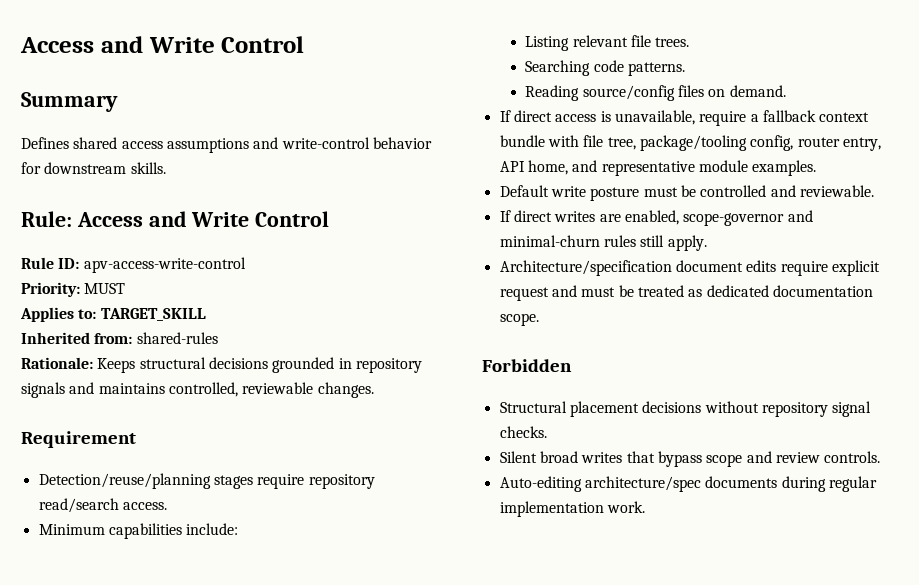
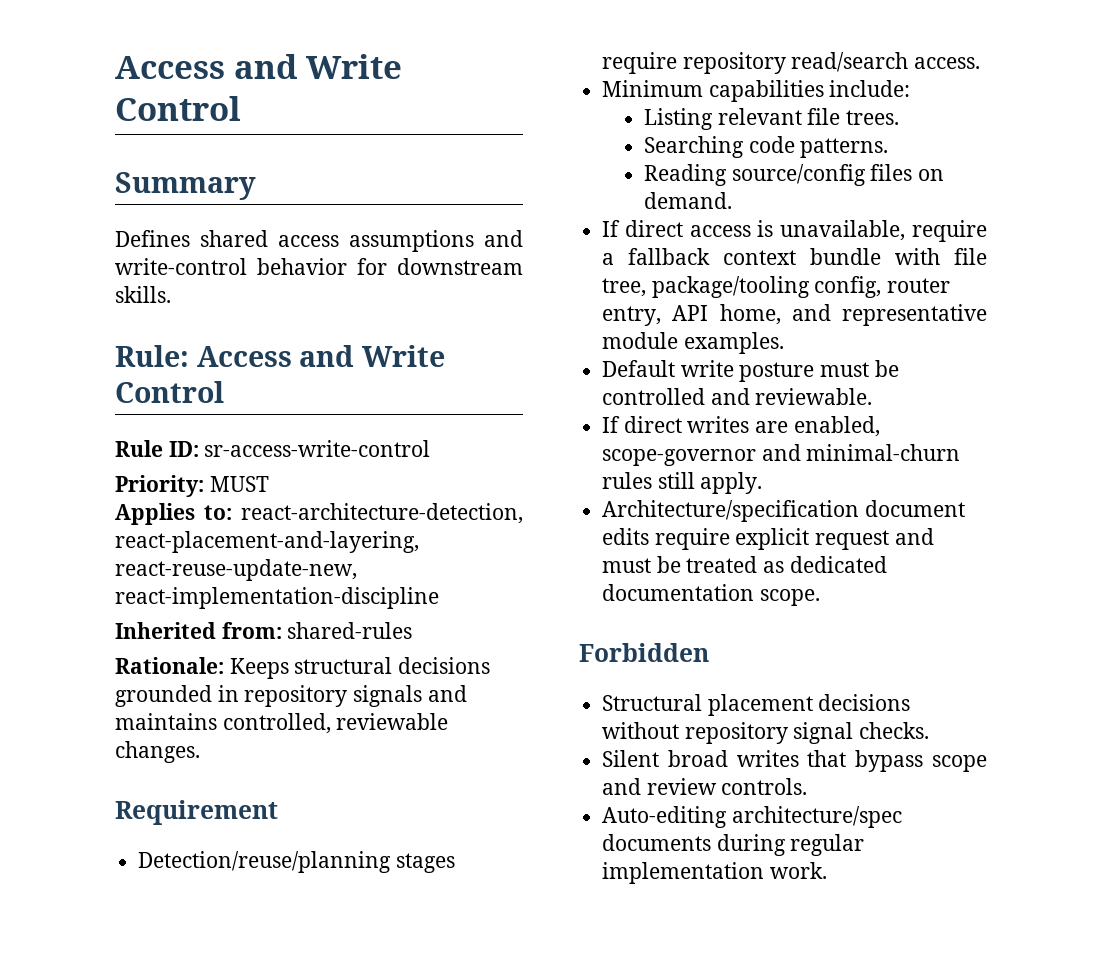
[83,257,246,273] apv-access-write-control -> [204,440,431,457] sr-access-write-control
[100,308,206,321] TARGET_SKILL -> [240,503,523,524] [115,531,419,553] [115,559,357,581] [115,587,439,609] react-architecture-detection, react-placement-and-layering, react-reuse-update-new, react-implementation-discipline

